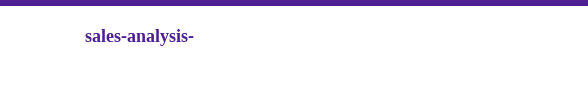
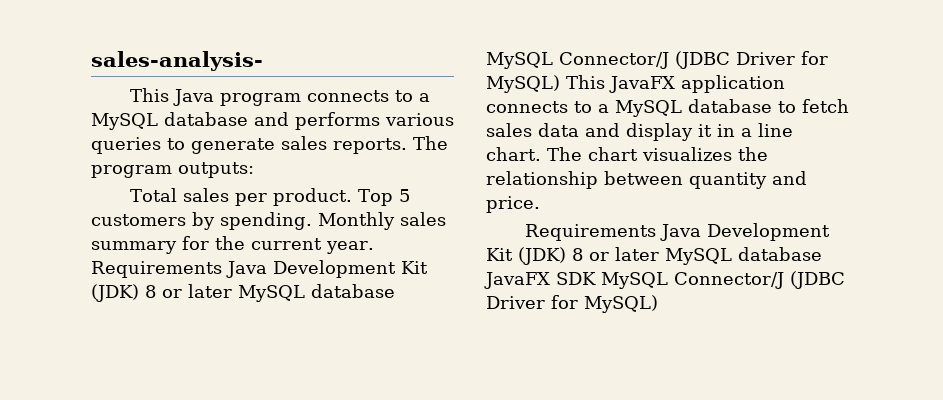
(194, 37) none -> [129,88,430,106] [91,112,454,130] [91,136,448,154] [91,162,254,178] [129,188,410,206] [91,212,446,230] [91,236,374,254] [91,260,428,278] [91,284,395,302] [486,51,828,69] [486,75,785,93] [486,99,849,117] [486,123,793,141] [486,147,768,161] [486,171,807,189] [486,196,540,213] [524,223,830,241] [486,247,822,265] [484,271,845,289] [486,295,658,313] // This Java program connects to a MySQL database and performs various queries to generate sales reports. The program outputs: // Total sales per product. Top 5 customers by spending. Monthly sales summary for the current year. Requirements Java Development Kit (JDK) 8 or later MySQL database MySQL Connector/J (JDBC Driver for MySQL) This JavaFX application connects to a MySQL database to fetch sales data and display it in a line chart. The chart visualizes the relationship between quantity and price. // Requirements Java Development Kit (JDK) 8 or later MySQL database JavaFX SDK MySQL Connector/J (JDBC Driver for MySQL)

